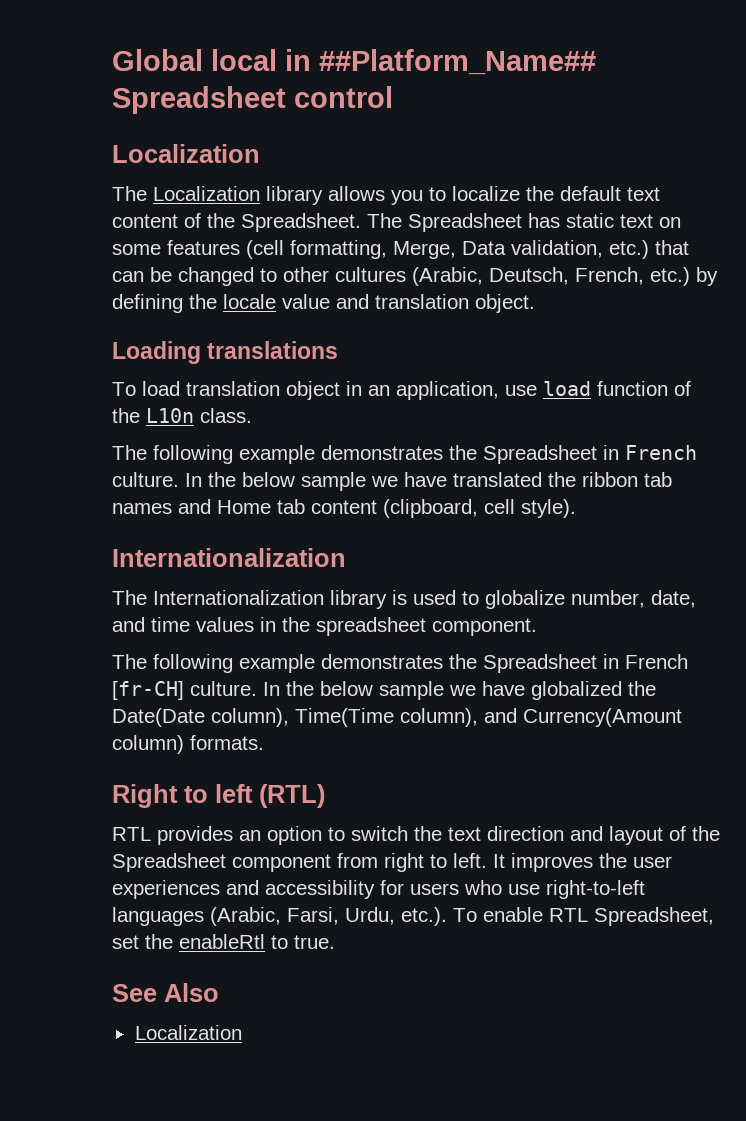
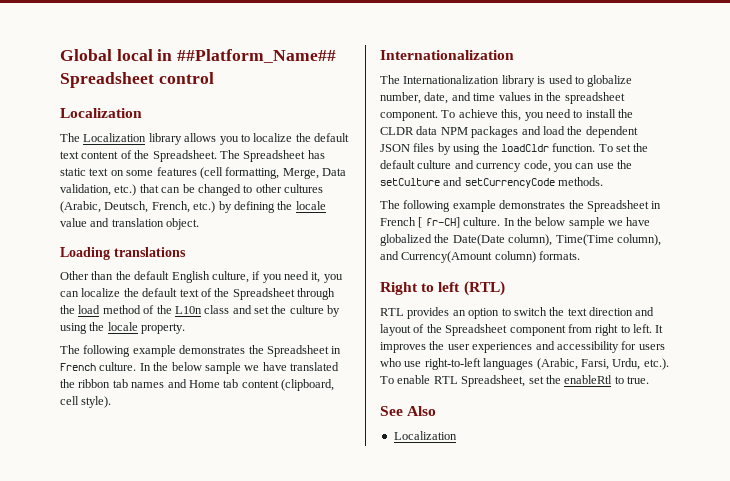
[112,381,691,400] [112,408,252,423] To load translation object in an application, use load function of the L10n class. -> [60,271,343,283] [60,288,335,300] [60,305,341,317] [60,322,186,334] Other than the default English culture, if you need it, you can localize the default text of the Spreadsheet through the load method of the L10n class and set the culture by using the locale property.
[112,654,688,673] [112,681,184,700] // The following example demonstrates the Spreadsheet in French [fr-CH] -> [441,109,633,121] [380,126,638,138] [380,143,649,155] [380,160,632,172] [380,177,604,188] [380,200,662,212] [380,217,460,228] To achieve this, you need to install the CLDR data NPM packages and load the dependent JSON files by using the loadCldr function. To set the default culture and currency code, you can use the setCulture and setCurrencyCode methods. // The following example demonstrates the Spreadsheet in French [ fr-CH]

